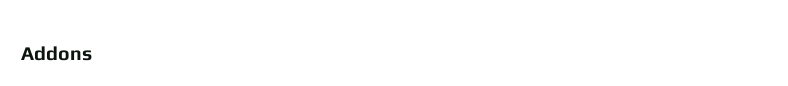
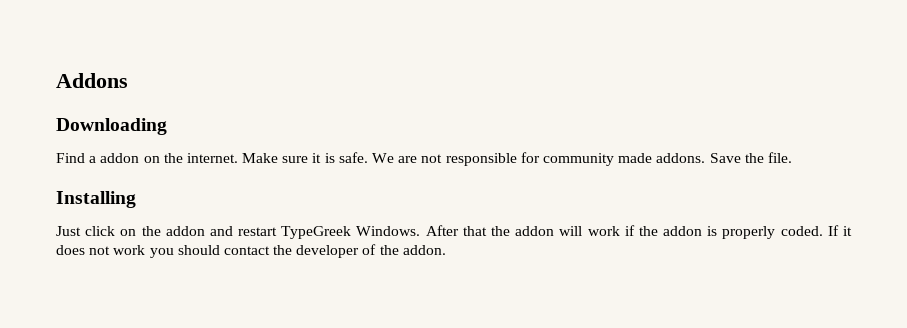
(92, 53) none -> [56,118,167,135] [56,152,792,166] [56,191,136,208] [56,225,852,239] [56,244,446,258] // Downloading // Find a addon on the internet. Make sure it is safe. We are not responsible for community made addons. Save the file. // Installing // Just click on the addon and restart TypeGreek Windows. After that the addon will work if the addon is properly coded. If it does not work you should contact the developer of the addon.

